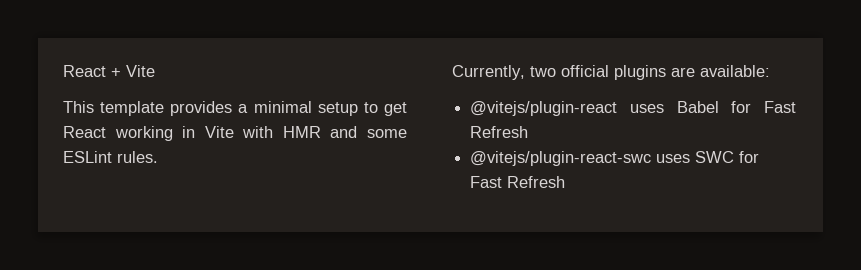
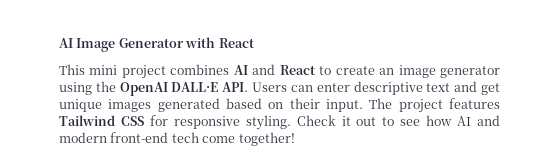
[63,65,155,77] React + Vite -> [59,37,254,52] AI Image Generator with React
[100,101,407,116] [63,126,407,141] [63,151,158,163] [452,65,770,80] [470,101,796,116] [470,126,529,138] [470,151,760,166] [470,176,566,188] template provides a minimal setup to get React working in Vite with HMR and some ESLint rules. // Currently, two official plugins are available: // @vitejs/plugin-react uses Babel for Fast Refresh // @vitejs/plugin-react-swc uses SWC for Fast Refresh -> [89,64,500,79] [59,81,500,96] [59,98,500,113] [59,115,501,130] [59,132,295,146] mini project combines AI and React to create an image generator using the OpenAI DALL·E API. Users can enter descriptive text and get unique images generated based on their input. The project features Tailwind CSS for responsive styling. Check it out to see how AI and modern front-end tech come together!

